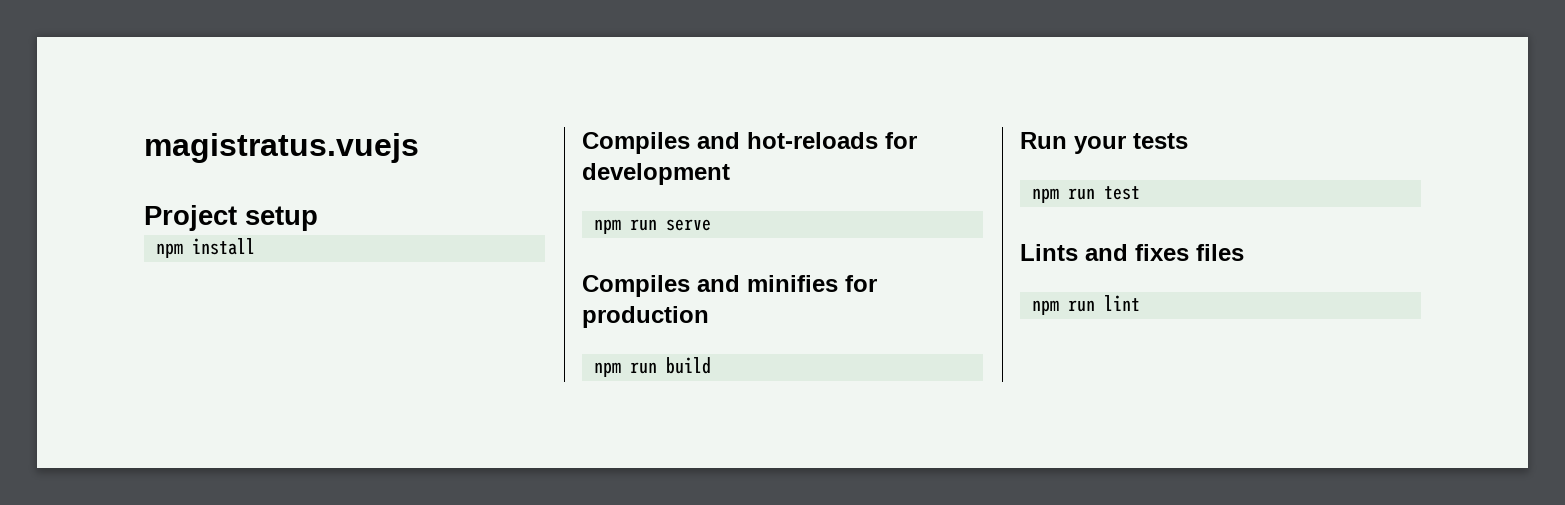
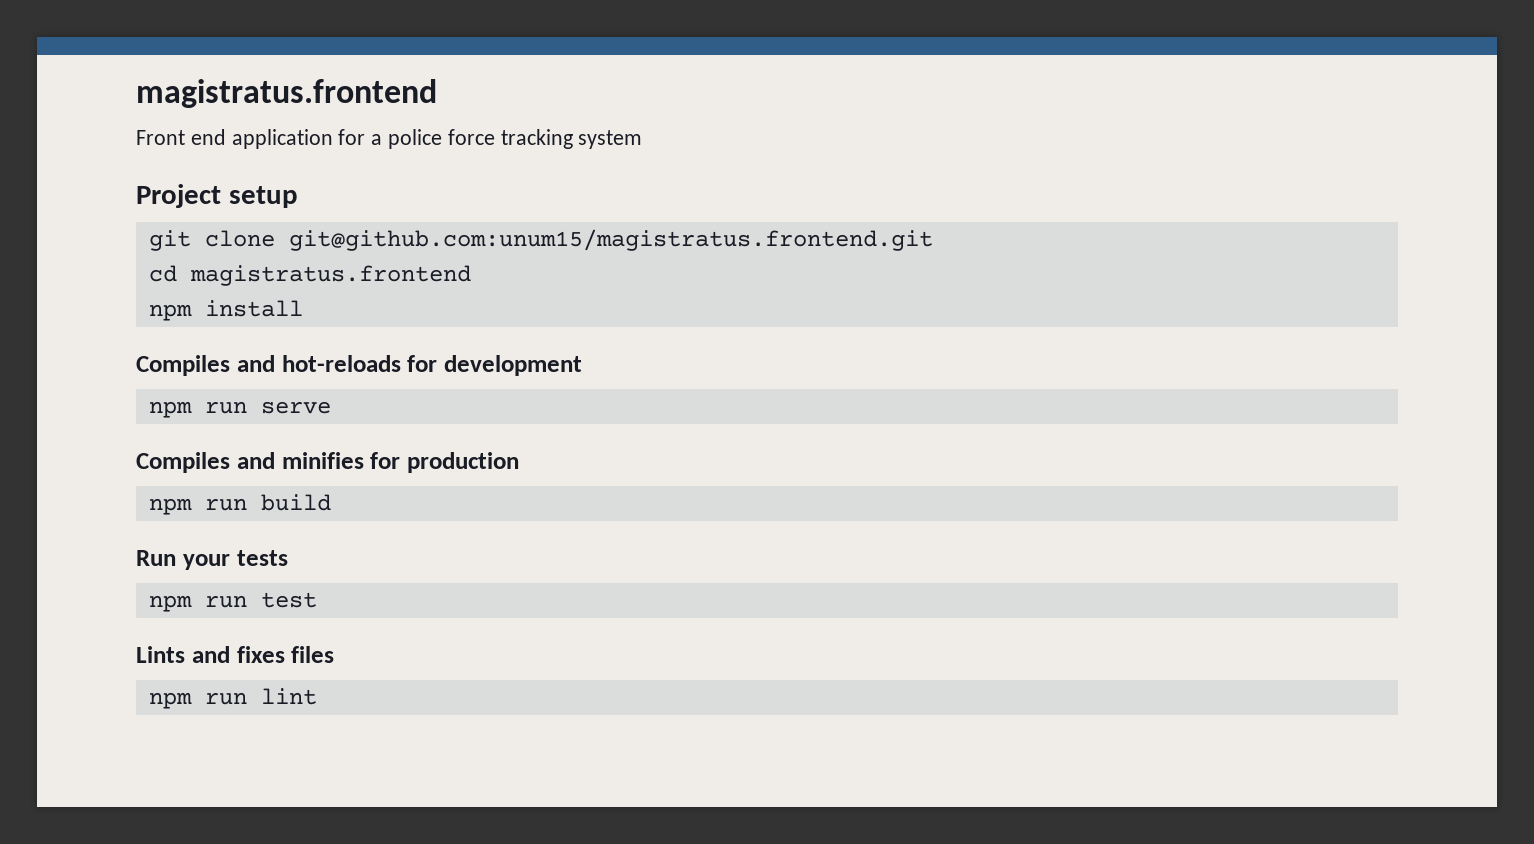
[144,133,419,163] [144,205,318,231] magistratus.vuejs // Project setup -> [136,79,437,108] [136,129,643,149] [136,184,298,208] [148,229,933,251] [148,265,471,286] magistratus.frontend // Front end application for a police force tracking system // Project setup // git clone git@github.com:unum15/magistratus.frontend.git // cd magistratus.frontend

